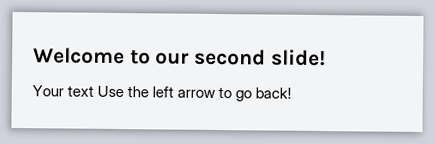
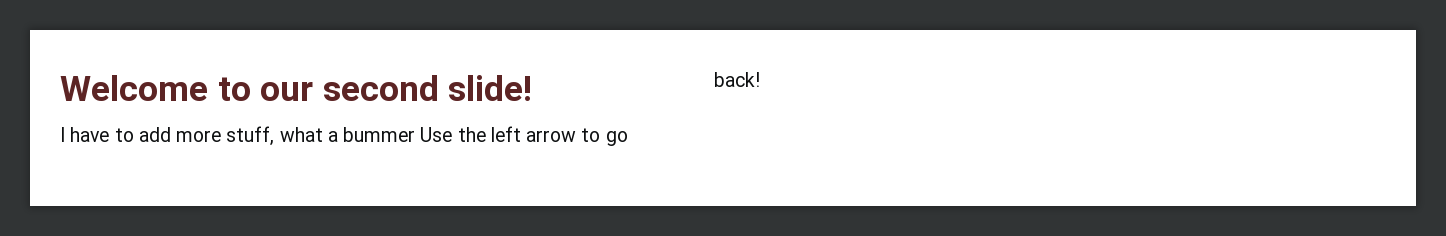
[32,85,95,97] Your text -> [60,126,416,146] I have to add more stuff, what a bummer

